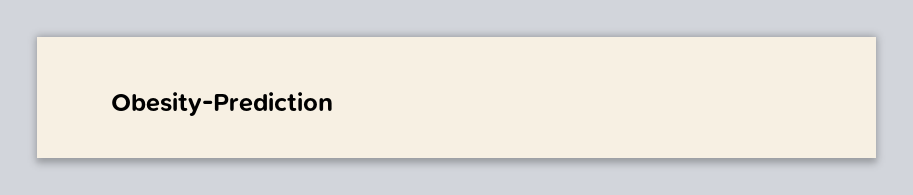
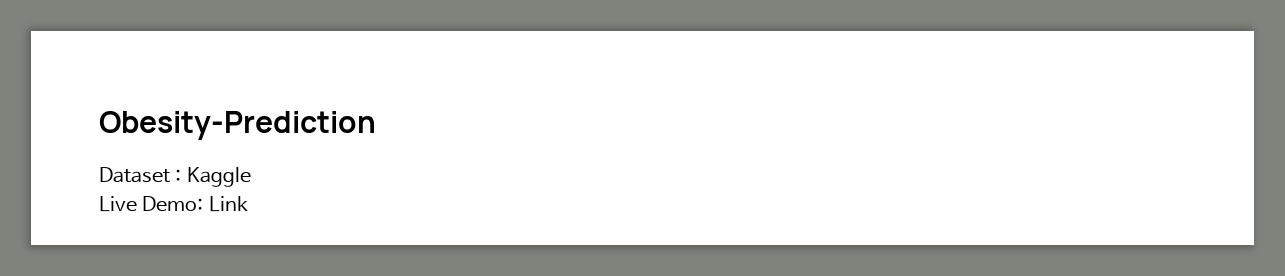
(333, 104) none -> [99,167,251,187] [99,196,248,212] // Dataset : Kaggle // Live Demo: Link

